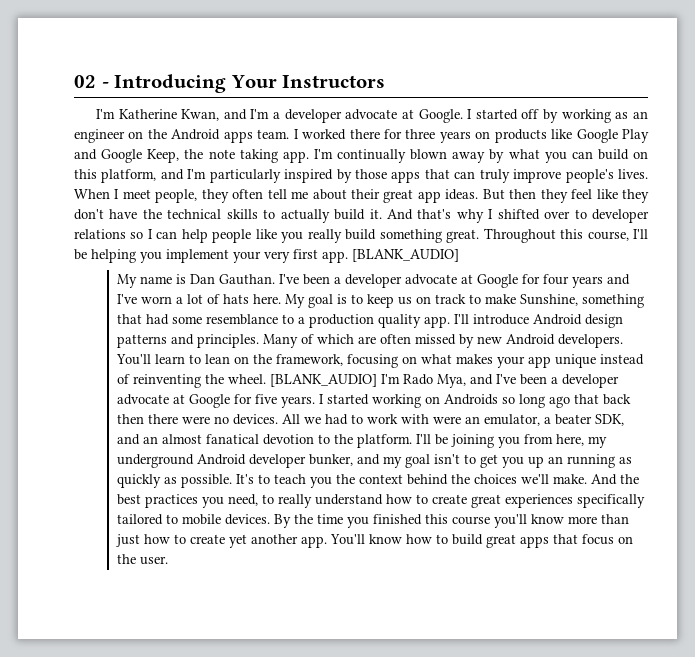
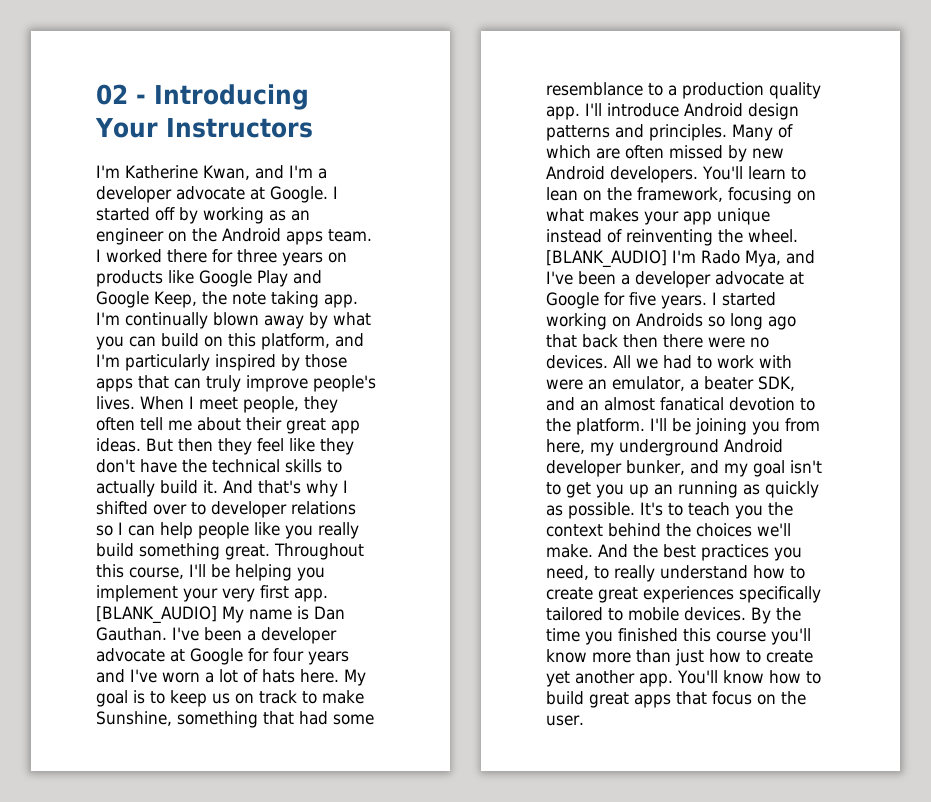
(459, 255) // -> (217, 615) none

